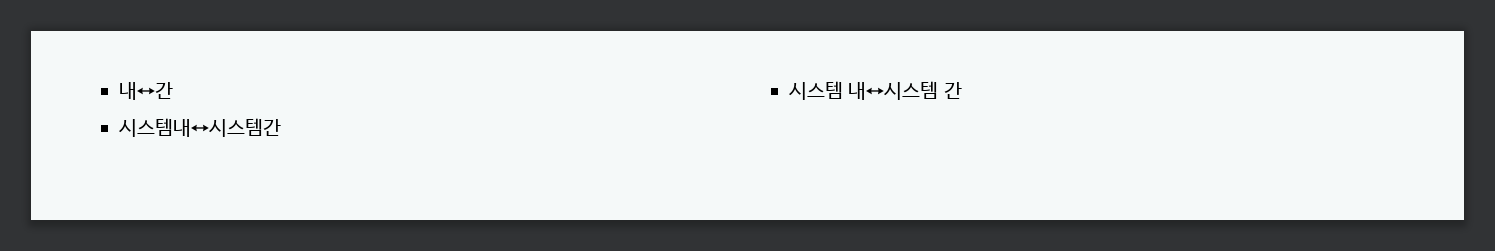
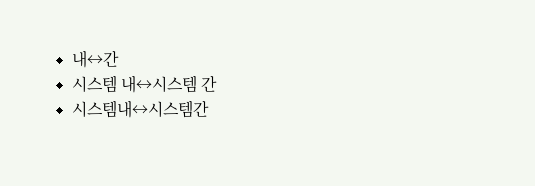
[119,118,281,137] // 시스템내↔시스템간 -> (119, 59) none
(962, 90) none -> [71,100,209,118] // 시스템내↔시스템간

